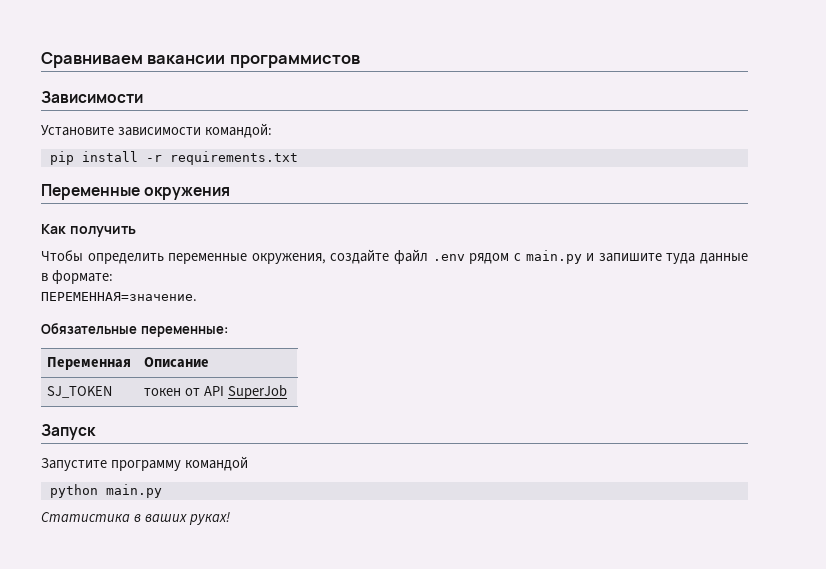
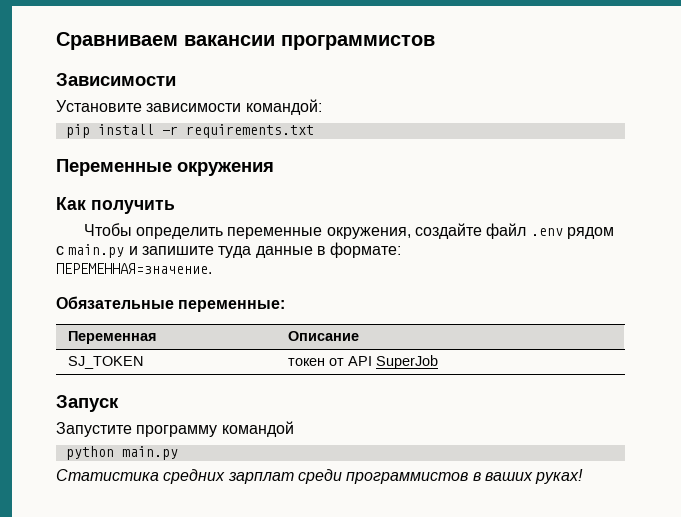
(130, 517) none -> [163,469,469,484] средних зарплат среди программистов

